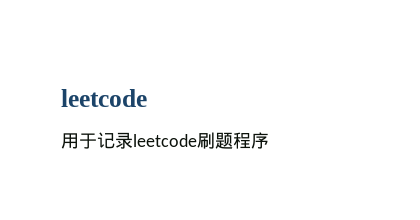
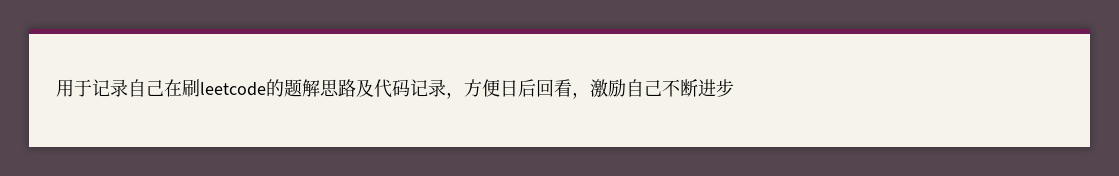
[61,89,147,107] leetcode // -> (56, 88) none
[133,132,269,149] leetcode刷题程序 -> [128,79,734,99] 自己在刷leetcode的题解思路及代码记录，方便日后回看，激励自己不断进步

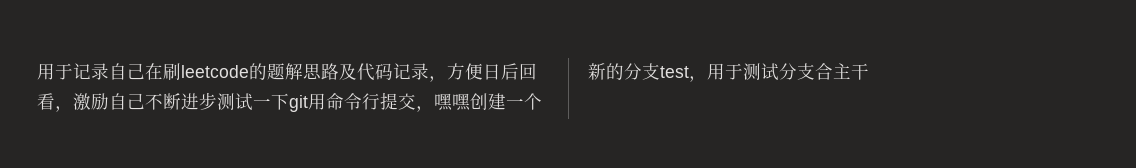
(734, 88) none -> [217,92,542,112] [588,63,869,82] 测试一下git用命令行提交，嘿嘿创建一个新的分支test，用于测试分支合主干

